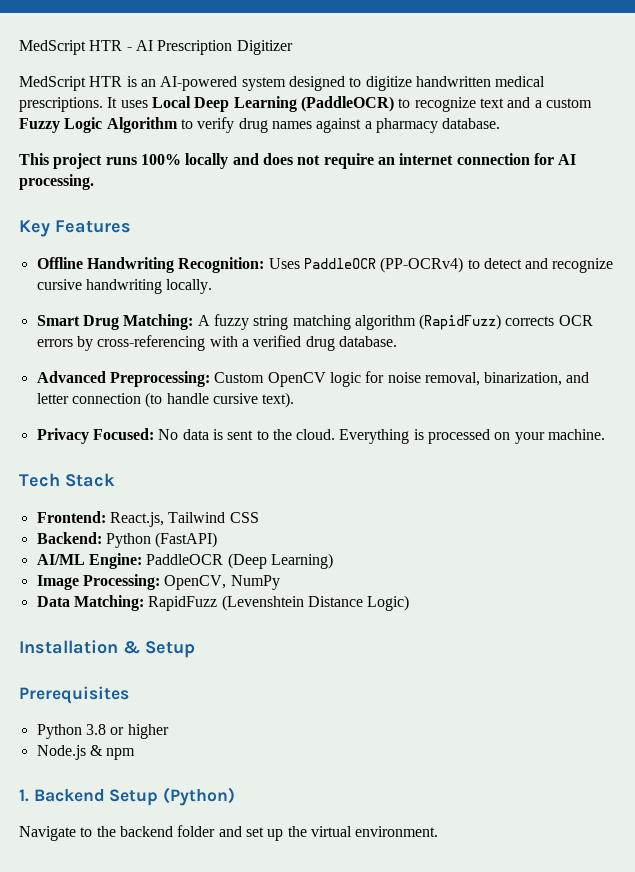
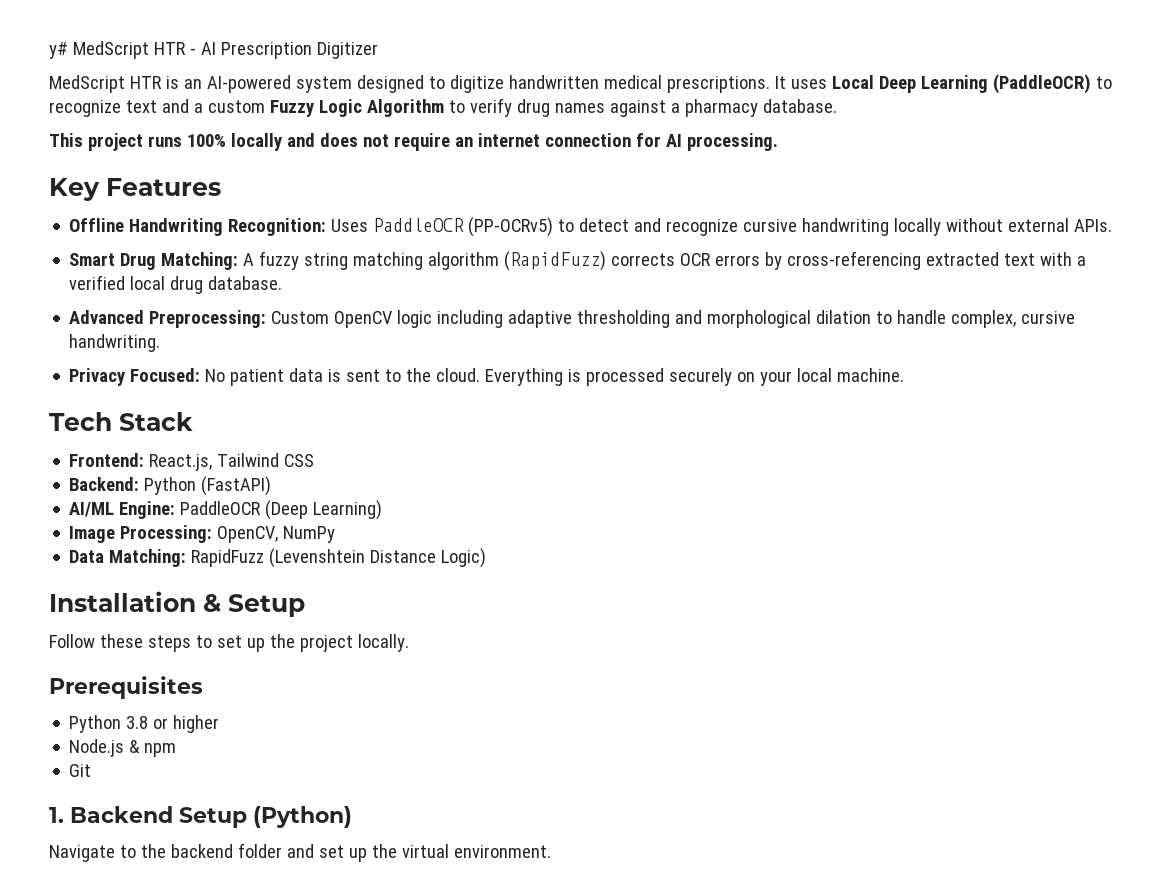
(19, 47) none -> [49,42,68,59] y#
[380,257,464,273] (PP-OCRv4) -> [468,217,554,237] (PP-OCRv5)
[166,279,213,294] locally. -> [894,218,1113,236] locally without external APIs.
(206, 343) none -> [926,252,1036,266] extracted text
(302, 341) none -> [130,276,166,290] local
[365,371,590,386] [36,392,295,408] for noise removal, binarization, and letter connection (to handle cursive text). -> [437,310,1076,328] [69,334,161,352] including adaptive thresholding and morphological dilation to handle complex, cursive handwriting.
(179, 434) none -> [230,369,285,386] patient
(491, 436) none -> [669,368,733,386] securely
(545, 438) none -> [797,368,833,382] local
(195, 649) none -> [49,634,409,652] // Follow these steps to set up the project locally.
(136, 754) none -> [69,764,92,777] // Git

